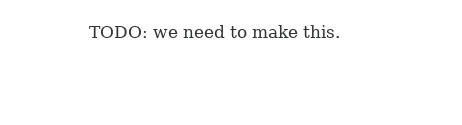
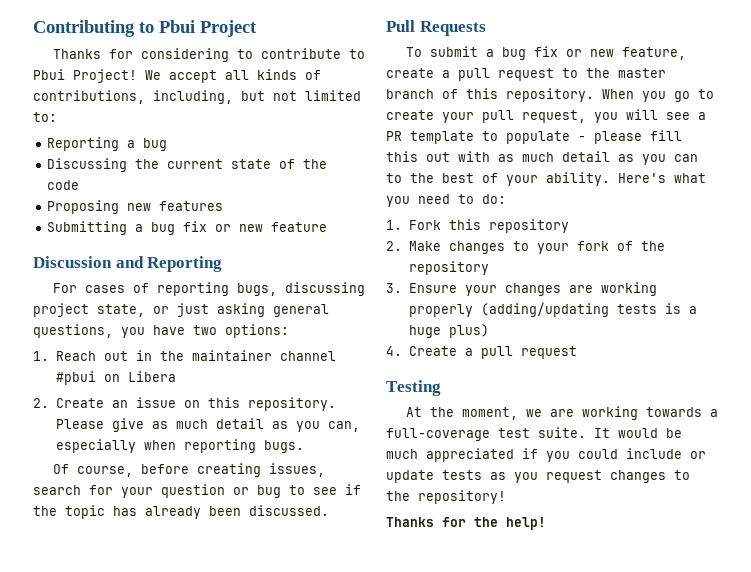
[89,25,340,38] TODO: we need to make this. -> [33,20,257,37] [52,48,365,62] [33,69,321,83] [33,90,361,104] [33,112,57,122] [47,137,168,151] [47,158,328,172] [47,180,80,190] [47,200,224,214] [47,221,328,235] [33,256,223,272] [52,282,365,296] [33,303,329,317] [33,324,289,338] [33,350,336,361] [55,371,176,385] [33,397,336,411] [55,418,360,432] [55,439,304,453] [52,463,325,477] [33,484,361,498] [33,505,329,519] [386,20,486,36] [405,46,686,60] [386,68,666,81] [386,88,714,102] [386,109,706,123] [386,130,682,144] [386,151,698,165] [386,172,706,186] [386,194,506,207] [386,219,569,233] [386,241,665,254] [408,261,489,275] [386,282,657,296] [408,302,697,317] [408,324,489,338] [386,346,577,359] [386,380,441,396] [405,406,718,420] [386,427,682,441] [386,448,706,462] [386,470,690,483] [386,490,506,504] [386,517,546,530] Contributing to Pbui Project // Thanks for considering to contribute to Pbui Project! We accept all kinds of contributions, including, but not limited to: // Reporting a bug // Discussing the current state of the code // Proposing new features // Submitting a bug fix or new feature // Discussion and Reporting // For cases of reporting bugs, discussing project state, or just asking general questions, you have two options: // 1. Reach out in the maintainer channel #pbui on Libera // 2. Create an issue on this repository. Please give as much detail as you can, especially when reporting bugs. // Of course, before creating issues, search for your question or bug to see if the topic has already been discussed. // Pull Requests // To submit a bug fix or new feature, create a pull request to the master branch of this repository. When you go to create your pull request, you will see a PR template to populate - please fill this out with as much detail as you can to the best of your ability. Here's what you need to do: // 1. Fork this repository // 2. Make changes to your fork of the repository // 3. Ensure your changes are working properly (adding/updating tests is a huge plus) // 4. Create a pull request // Testing // At the moment, we are working towards a full-coverage test suite. It would be much appreciated if you could include or update tests as you request changes to the repository! // Thanks for the help!

